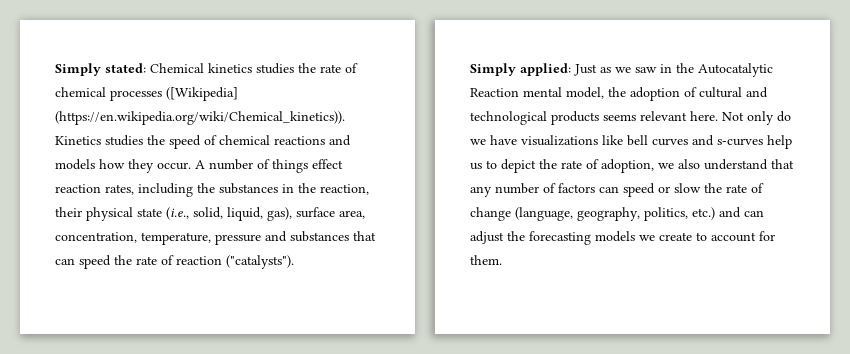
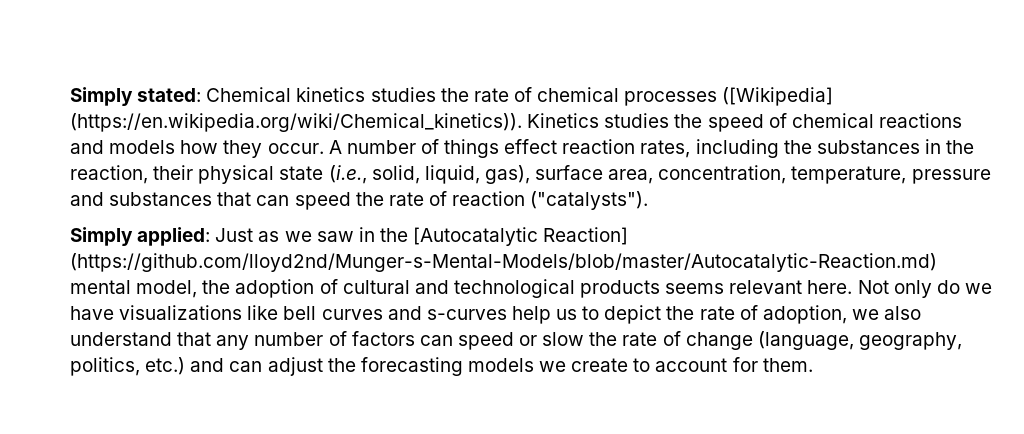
[698,63,773,77] [470,88,519,97] Autocatalytic Reaction -> [413,227,629,246] [70,253,937,272] [Autocatalytic Reaction] (https://github.com/lloyd2nd/Munger-s-Mental-Models/blob/master/Autocatalytic-Reaction.md)

